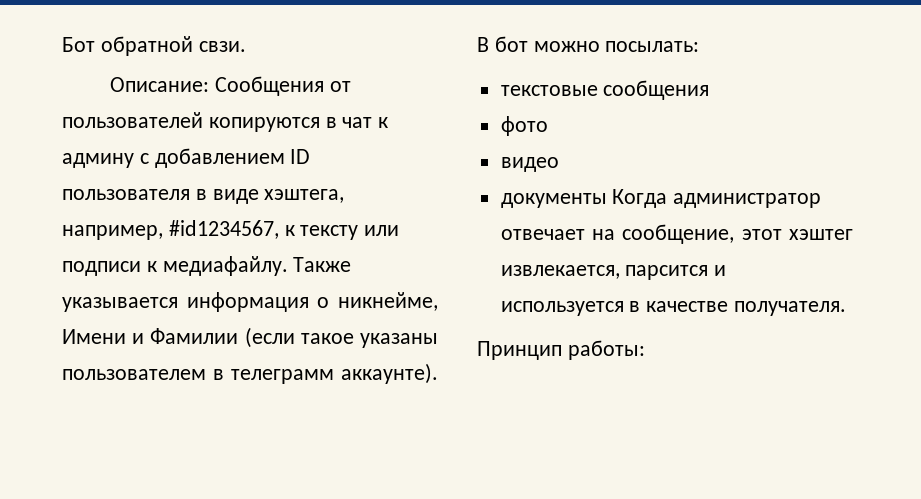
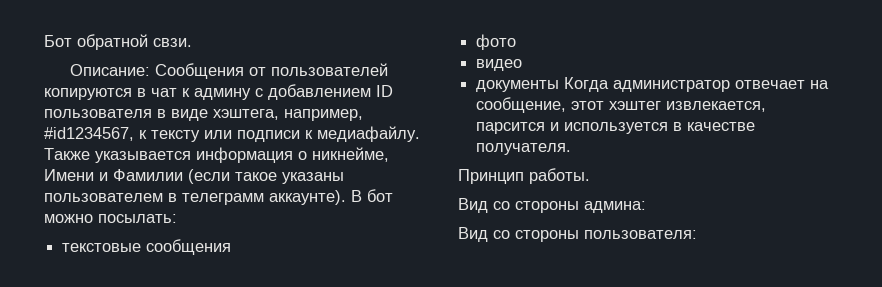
[567,340,645,360] работы: -> [529,168,590,184] [458,198,646,213] [458,227,697,242] работы. // Вид со стороны админа: // Вид со стороны пользователя:

